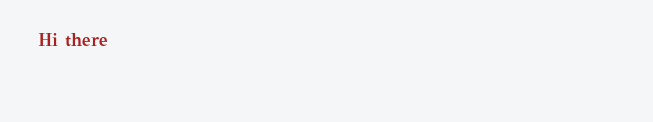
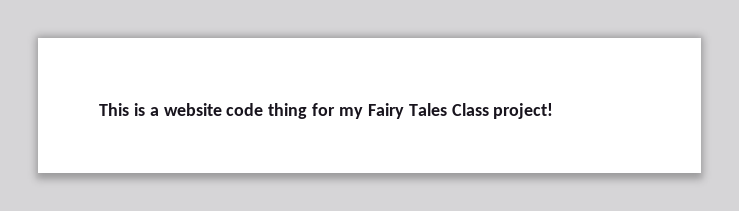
[38,33,108,47] Hi there -> [99,103,554,119] This is a website code thing for my Fairy Tales Class project!

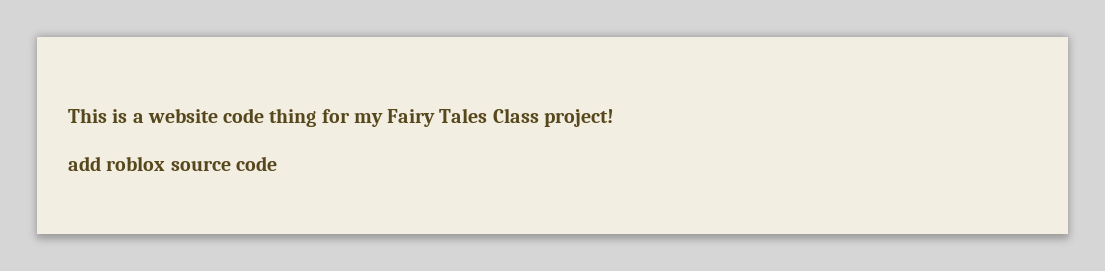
(554, 111) none -> [68,156,277,171] // add roblox source code

